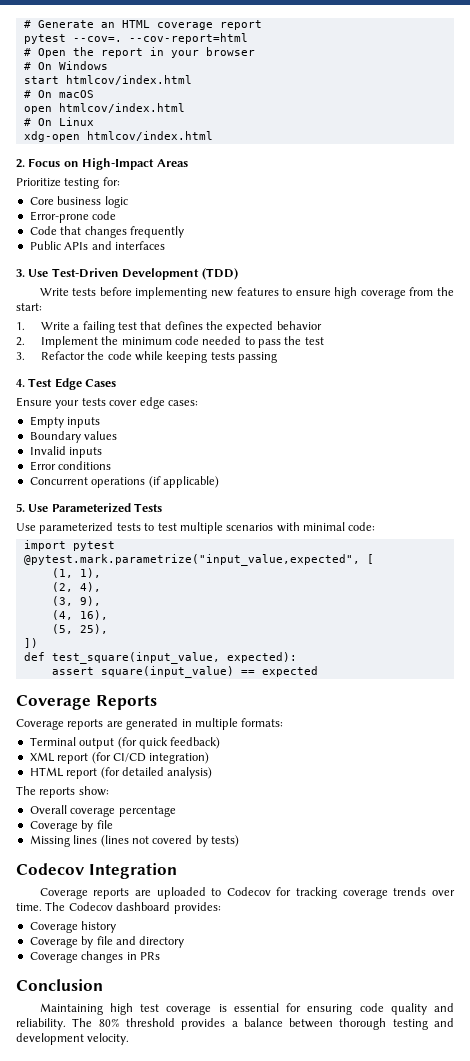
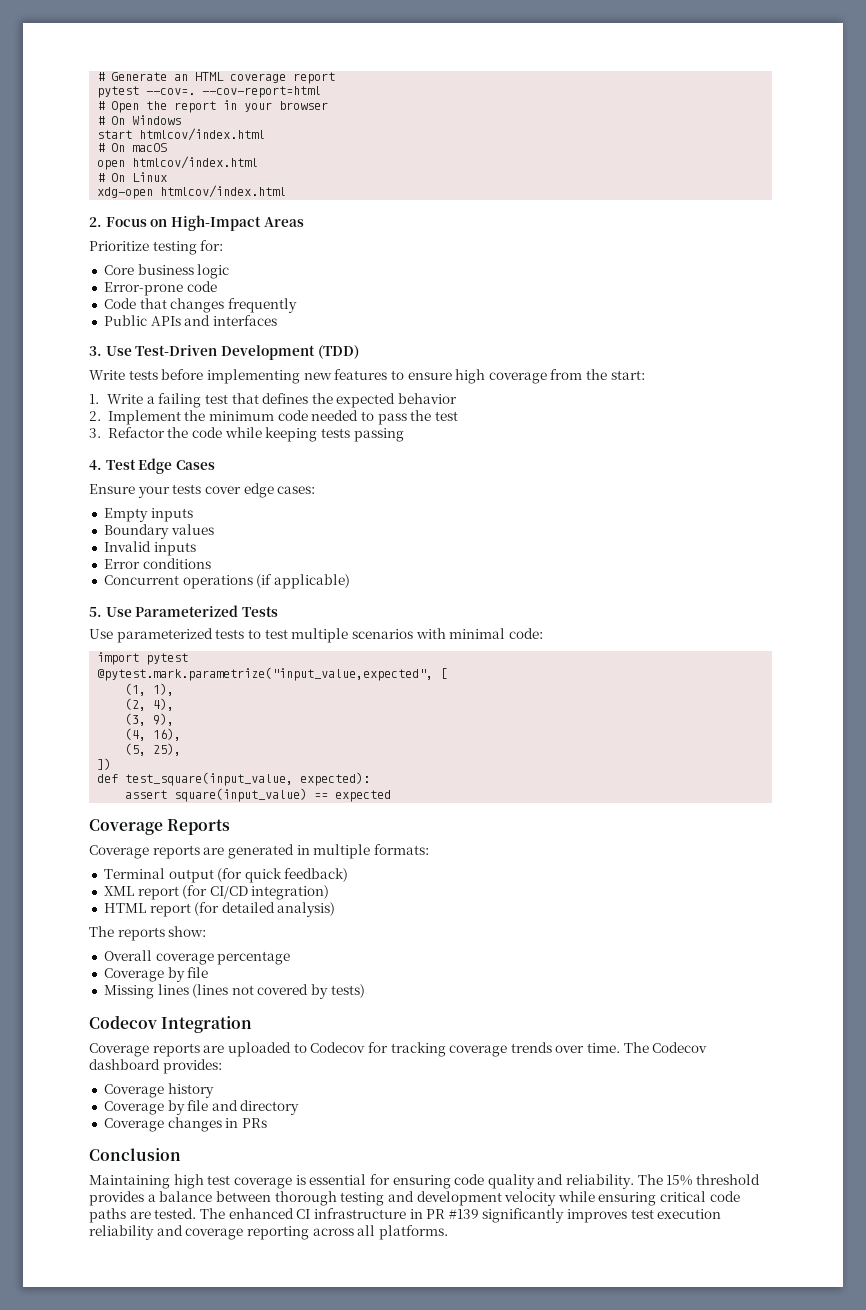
[98,1018,120,1027] 80% -> [666,1175,693,1186] 15%
[87,1033,130,1045] velocity. -> [504,1191,740,1206] [89,1208,722,1223] [89,1225,448,1240] velocity while ensuring critical code paths are tested. The enhanced CI infrastructure in PR #139 significantly improves test execution reliability and coverage reporting across all platforms.

